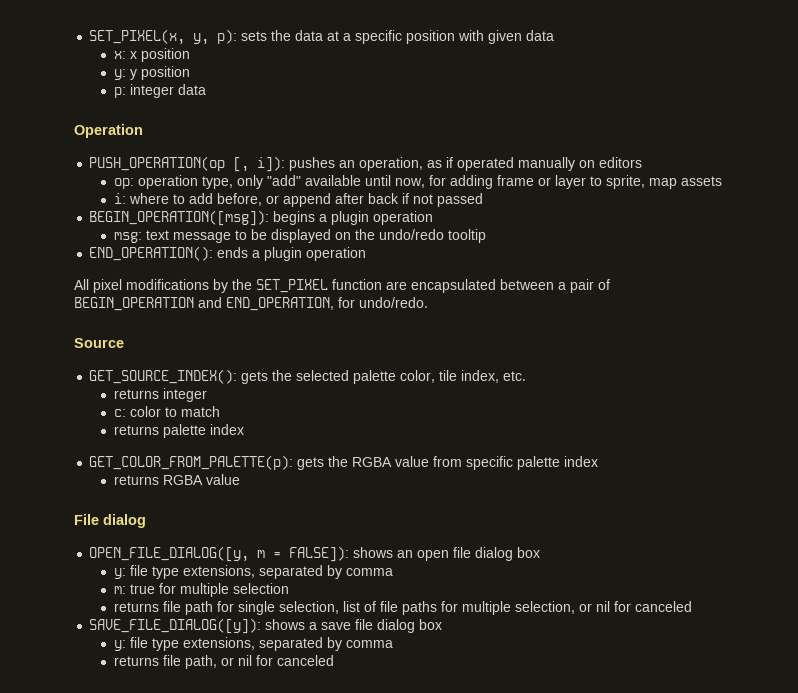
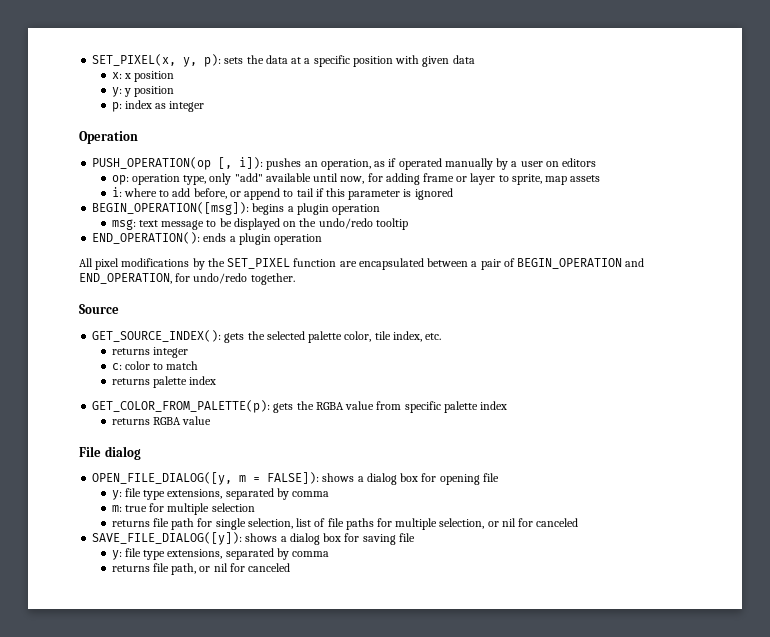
[129,84,206,98] integer data -> [124,100,205,112] index as integer
(576, 164) none -> [496,158,543,170] by a user
[334,193,483,207] after back if not passed -> [283,188,453,200] to tail if this parameter is ignored
[359,297,428,308] undo/redo. -> [193,273,295,285] undo/redo together.
[397,547,541,561] an open file dialog box -> [357,473,499,485] a dialog box for opening file
[321,619,443,633] save file dialog box -> [289,533,415,545] dialog box for saving file

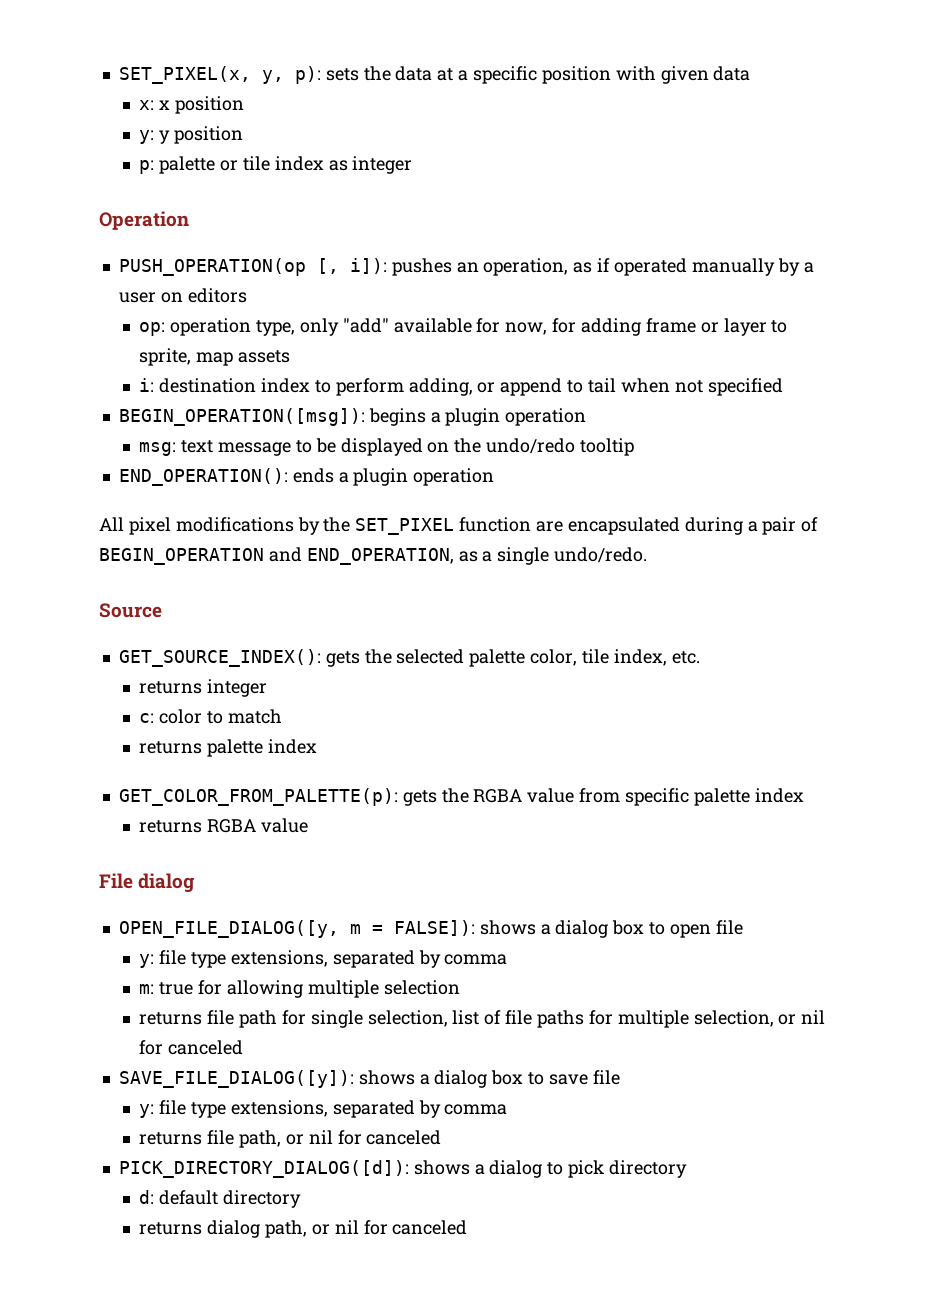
(122, 107) none -> [159,156,270,174] palette or tile
[313,173,339,182] until -> [476,318,501,333] for
[123,188,453,200] where to add before, or append to tail if this parameter is ignored -> [159,378,783,396] destination index to perform adding, or append to tail when not specified
[427,258,469,267] between -> [684,517,743,535] during
[175,273,295,285] for undo/redo together. -> [458,547,648,565] as a single undo/redo.
[421,473,480,485] for opening -> [649,922,711,938] to open
(165, 507) none -> [226,980,303,998] allowing
[344,533,396,545] for saving -> [528,1072,588,1085] to save
(291, 567) none -> [118,1160,687,1178] [139,1190,301,1208] [139,1220,468,1238] // PICK_DIRECTORY_DIALOG([d]): shows a dialog to pick directory // d: default directory // returns dialog path, or nil for canceled

